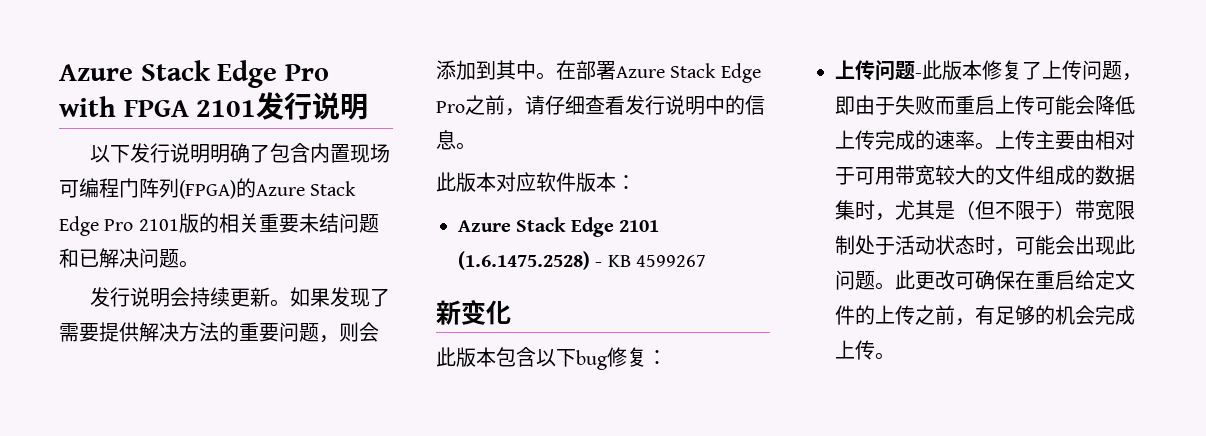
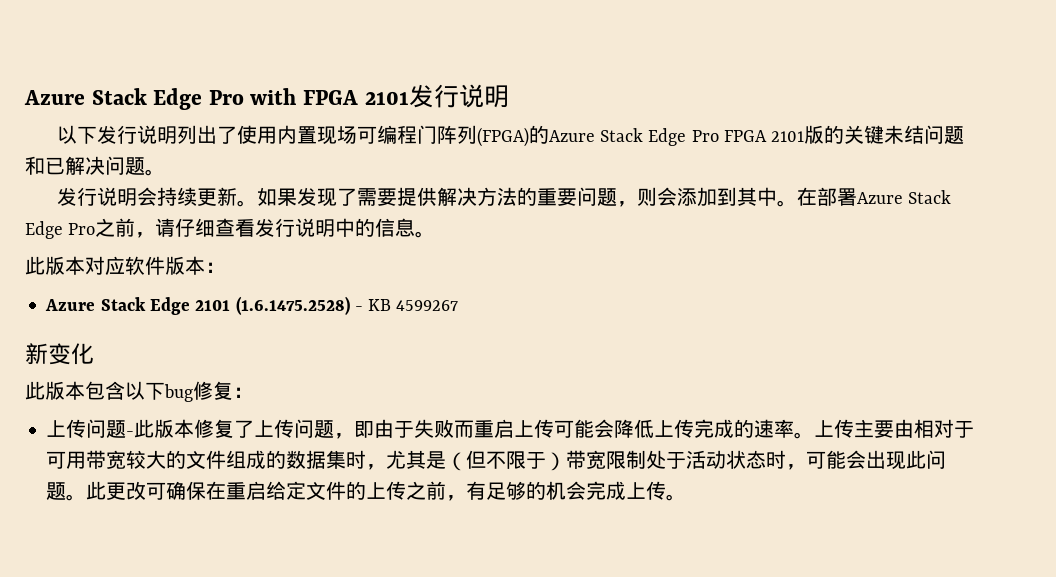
[210,143,311,163] 明确了包含 -> [176,125,277,144] 列出了使用
(134, 225) none -> [723,130,767,142] FPGA
[218,213,299,233] 相关重要 -> [844,125,885,144] 关键

